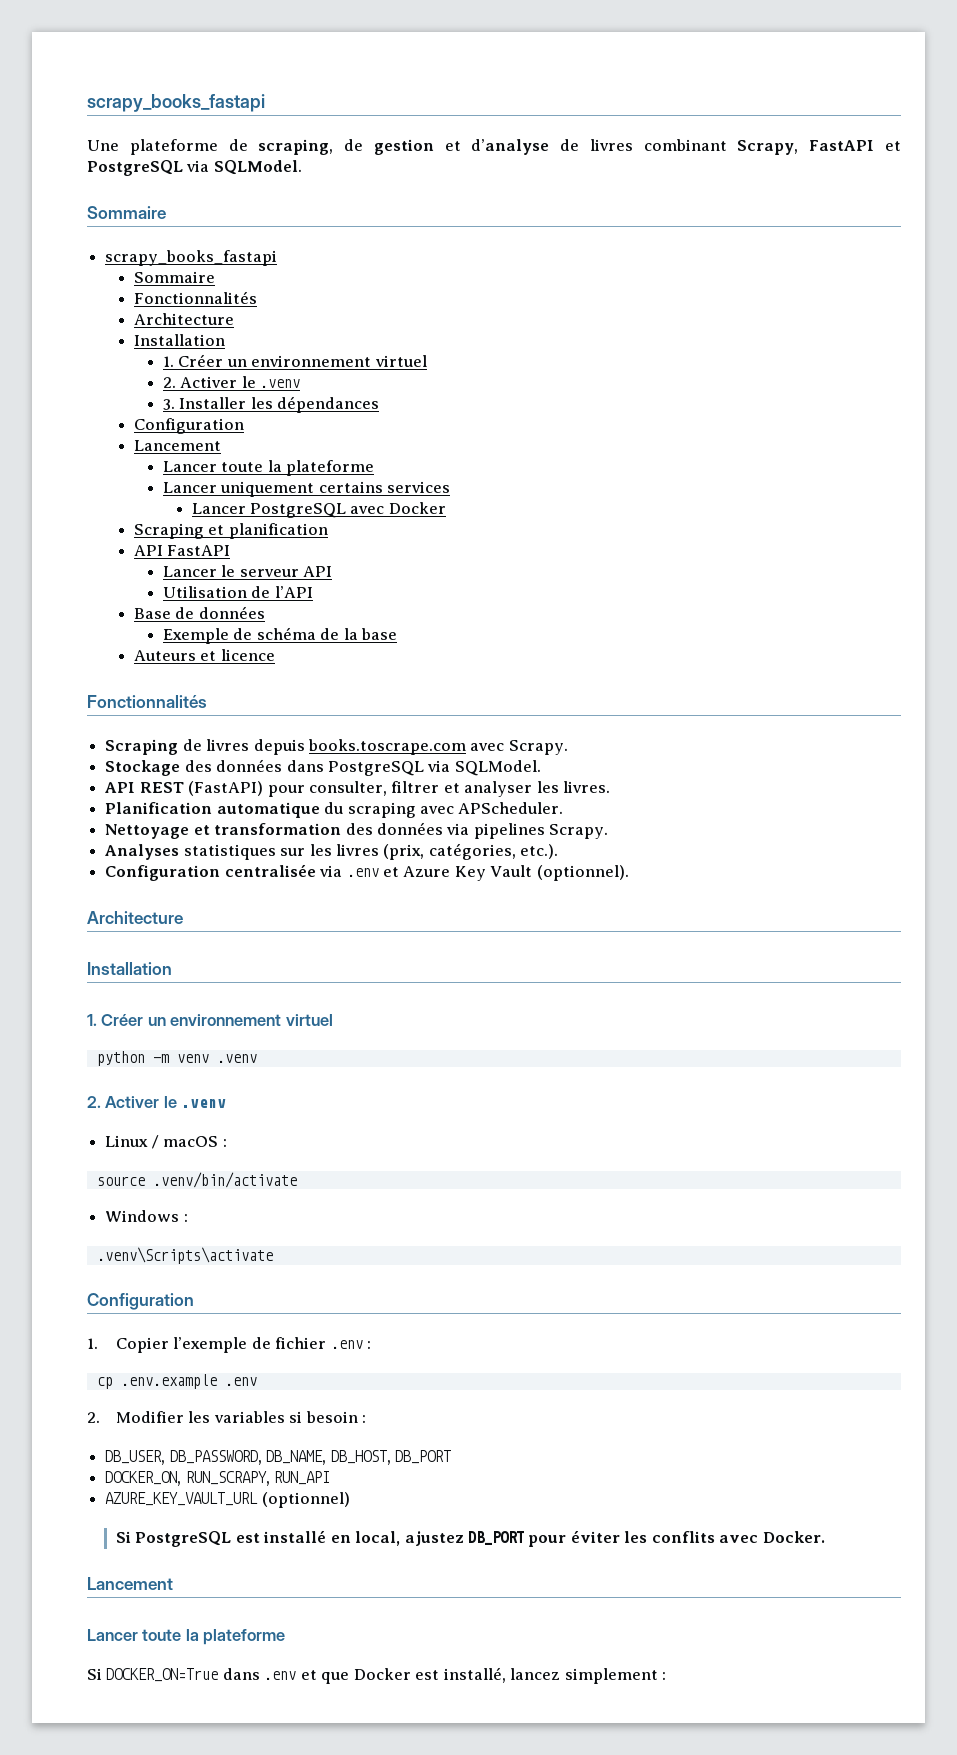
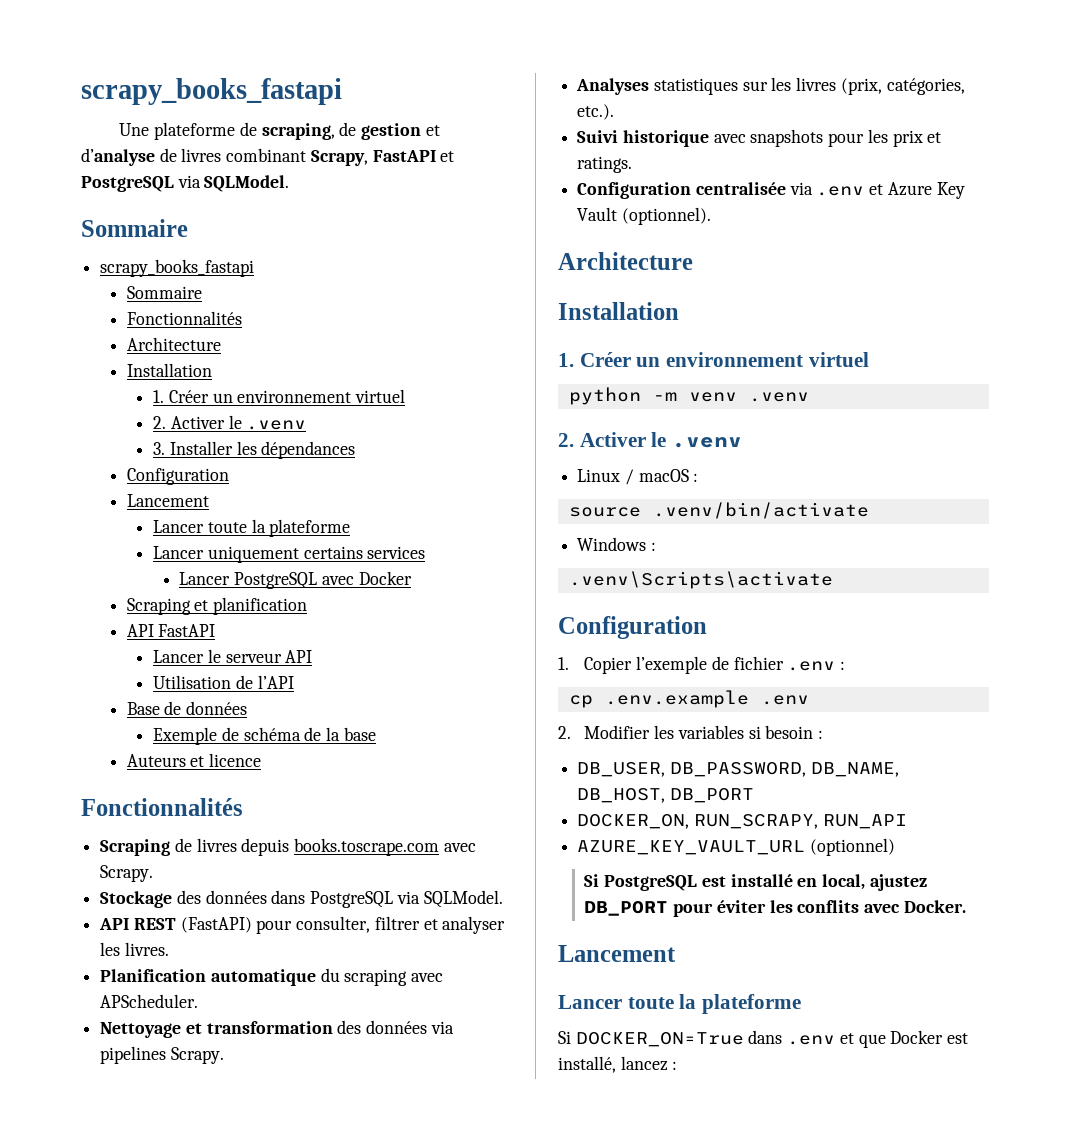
(559, 851) none -> [577,129,942,147] [577,156,633,173] // Suivi historique avec snapshots pour les prix et ratings.
[564,1668,658,1684] simplement -> (668, 1063) none

